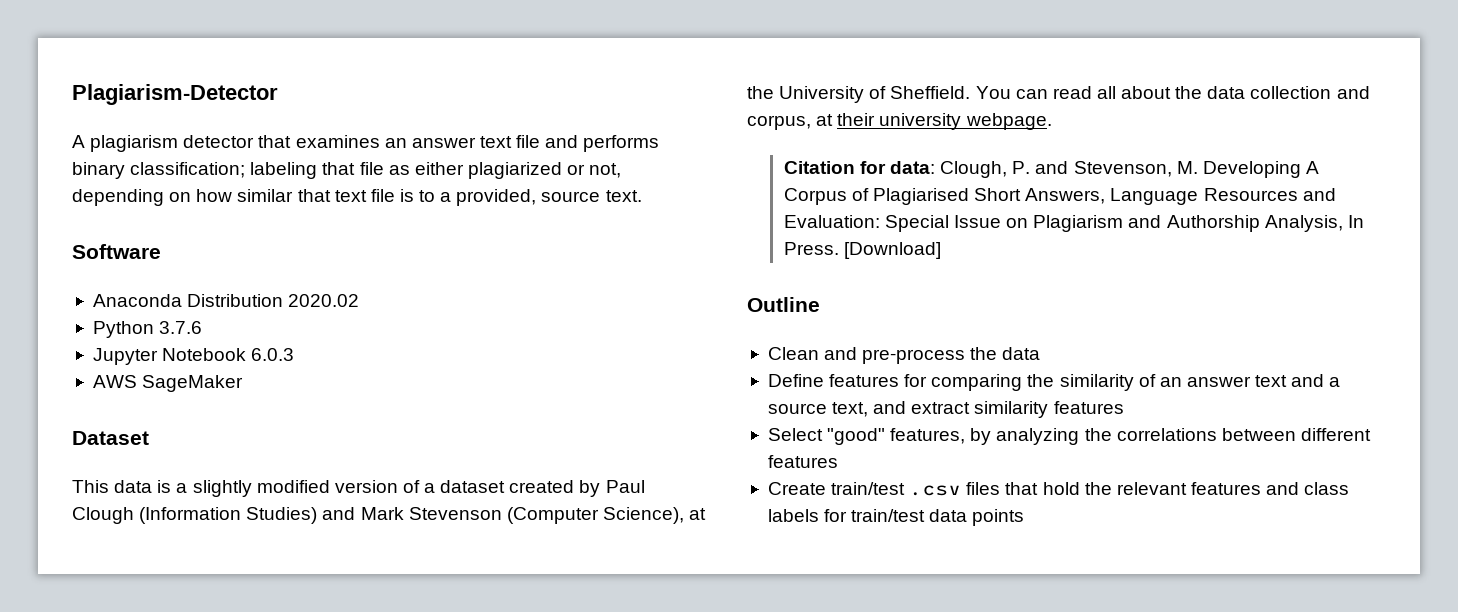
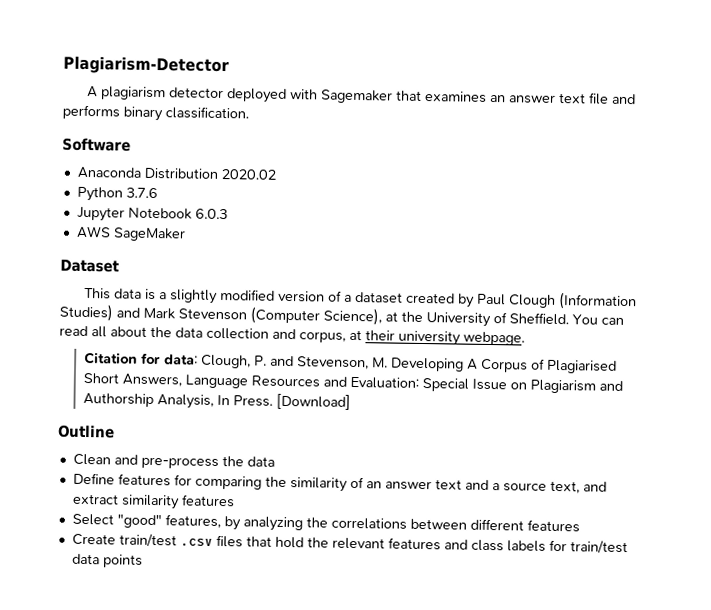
(255, 141) none -> [226,88,394,104] deployed with Sagemaker
[130,162,622,179] [72,189,642,206] classification; labeling that file as either plagiarized or not, depending on how similar that text file is to a provided, source text. -> [165,106,249,120] classification.

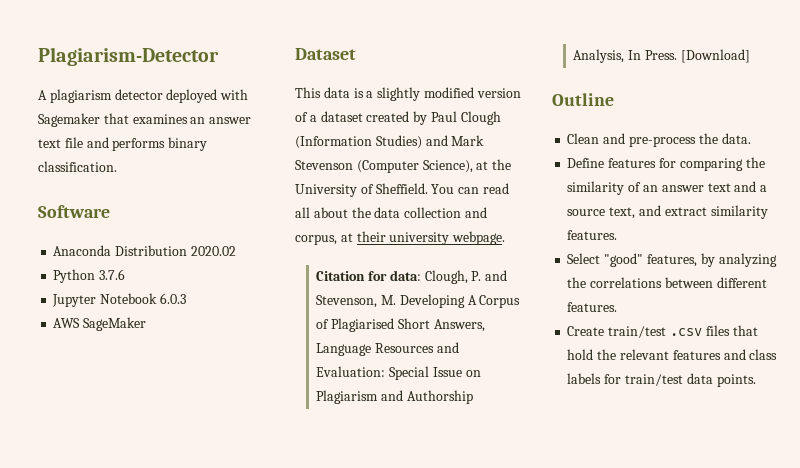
[246,456,275,467] data -> [721,133,751,144] data.
[180,494,235,508] features -> [567,230,618,240] features.
[526,519,580,533] features -> [567,302,618,312] features.
[102,554,143,568] points -> [716,374,756,387] points.

